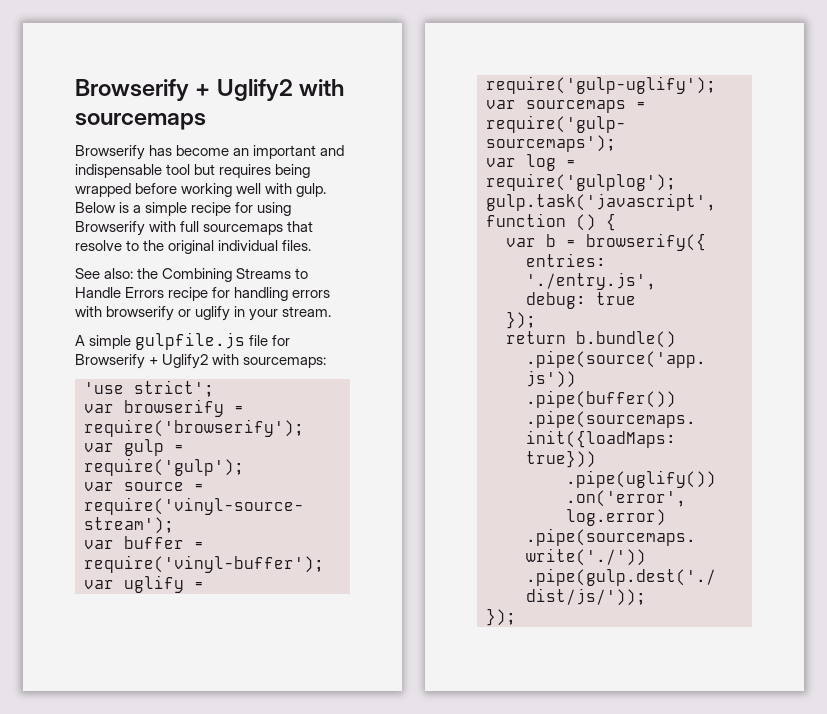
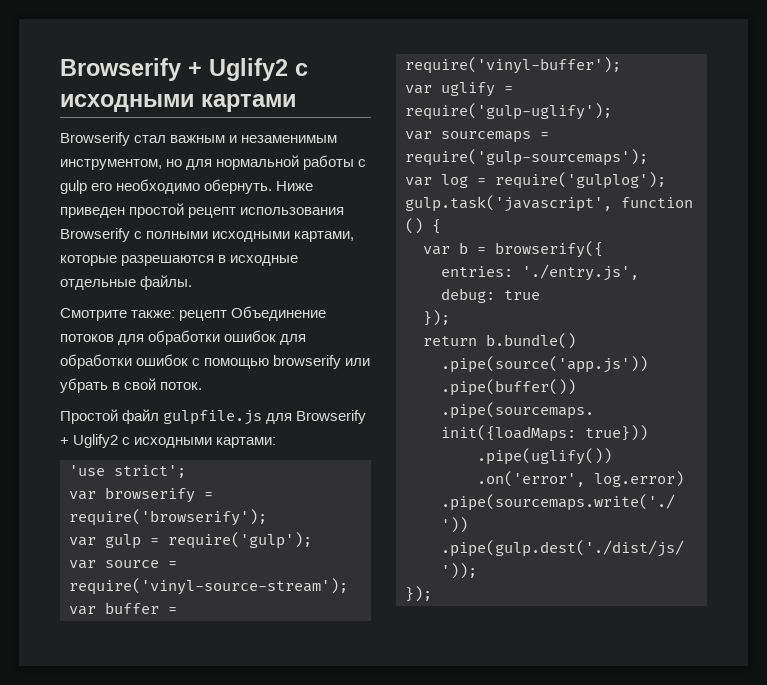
[75,79,345,101] [75,113,206,130] [75,145,345,160] [75,164,311,178] [75,183,327,197] [75,202,292,216] [75,221,314,236] [75,240,312,254] [75,268,309,282] [75,287,331,301] [75,306,332,321] [75,332,291,350] [75,354,327,369] Browserify + Uglify2 with sourcemaps // Browserify has become an important and indispensable tool but requires being wrapped before working well with gulp. Below is a simple recipe for using Browserify with full sourcemaps that resolve to the original individual files. // See also: the Combining Streams to Handle Errors recipe for handling errors with browserify or uglify in your stream. // A simple gulpfile.js file for Browserify + Uglify2 with sourcemaps: -> [60,58,308,81] [60,94,296,112] [60,132,338,146] [60,155,367,170] [60,179,314,194] [60,203,345,218] [60,228,355,242] [60,255,299,266] [60,275,193,290] [60,306,327,321] [60,330,307,345] [60,354,371,369] [60,378,203,393] [60,409,367,425] [60,434,277,448] Browserify + Uglify2 с исходными картами // Browserify стал важным и незаменимым инструментом, но для нормальной работы с gulp его необходимо обернуть. Ниже приведен простой рецепт использования Browserify с полными исходными картами, которые разрешаются в исходные отдельные файлы. // Смотрите также: рецепт Объединение потоков для обработки ошибок для обработки ошибок с помощью browserify или убрать в свой поток. // Простой файл gulpfile.js для Browserify + Uglify2 с исходными картами:

